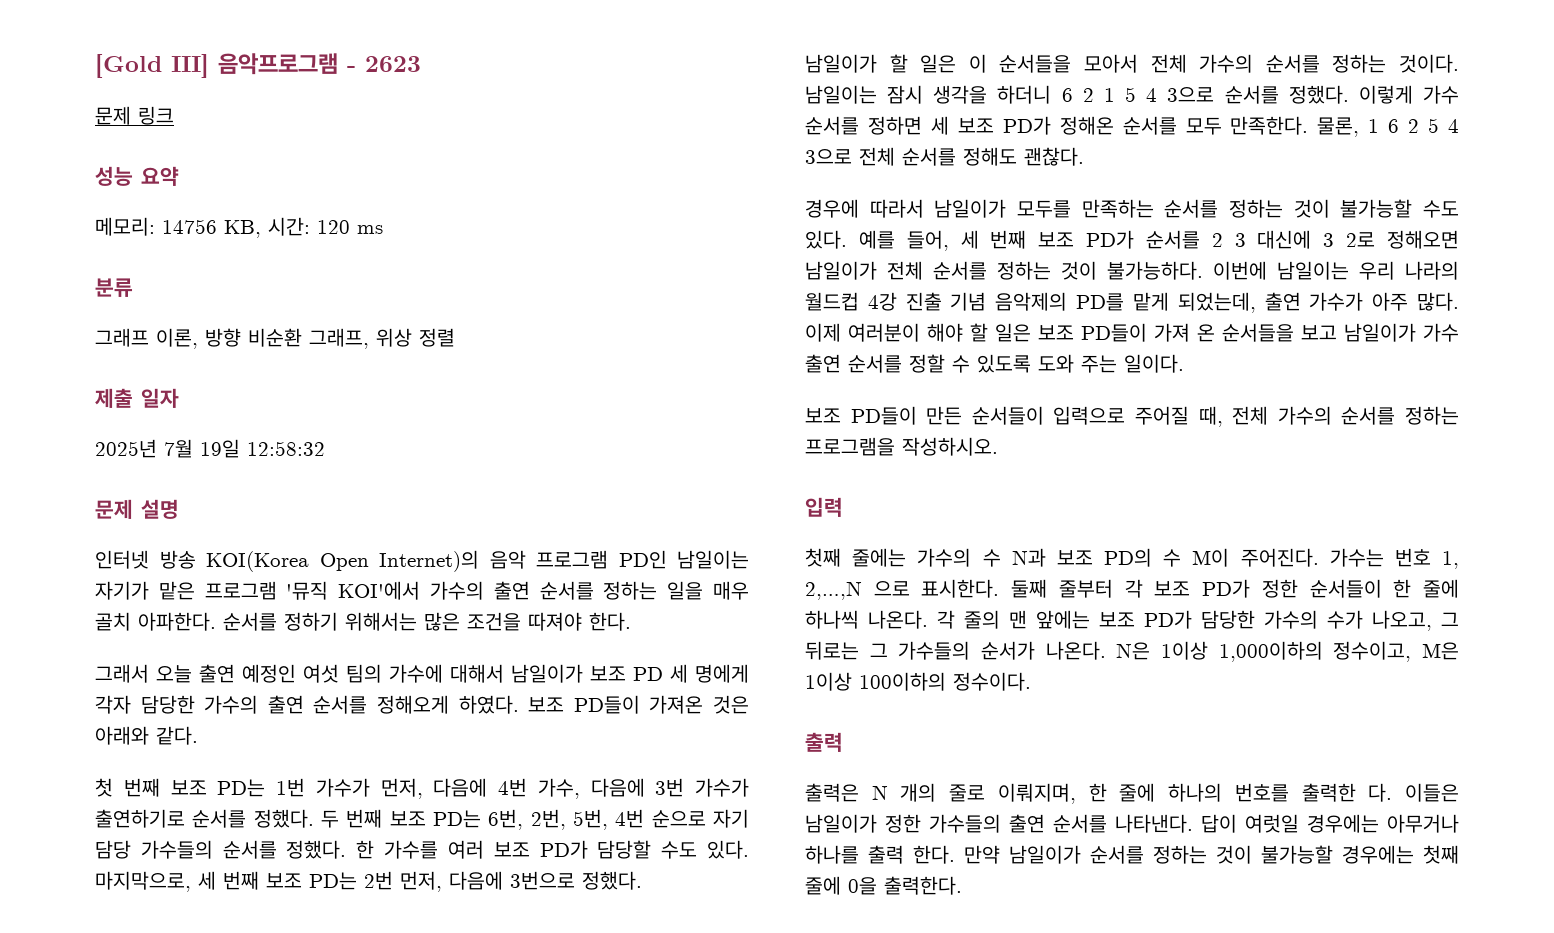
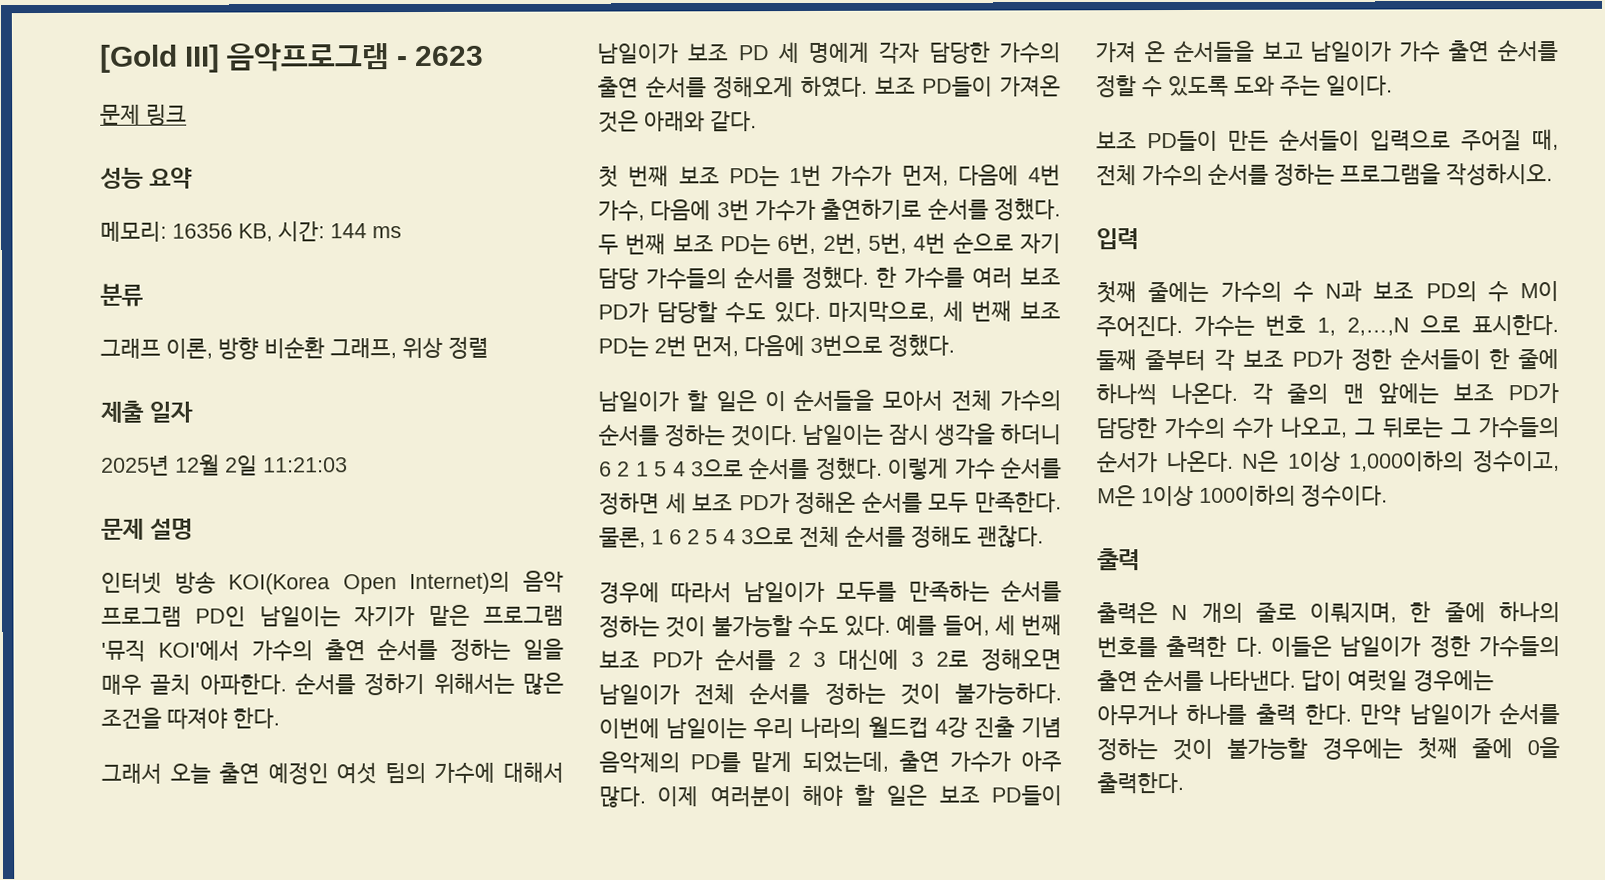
[162,219,217,234] 14756 -> [172,223,233,239] 16356
[317,220,350,234] 120 -> [330,223,367,239] 144
[164,439,325,458] 7월 19일 12:58:32 -> [175,454,348,476] 12월 2일 11:21:03

